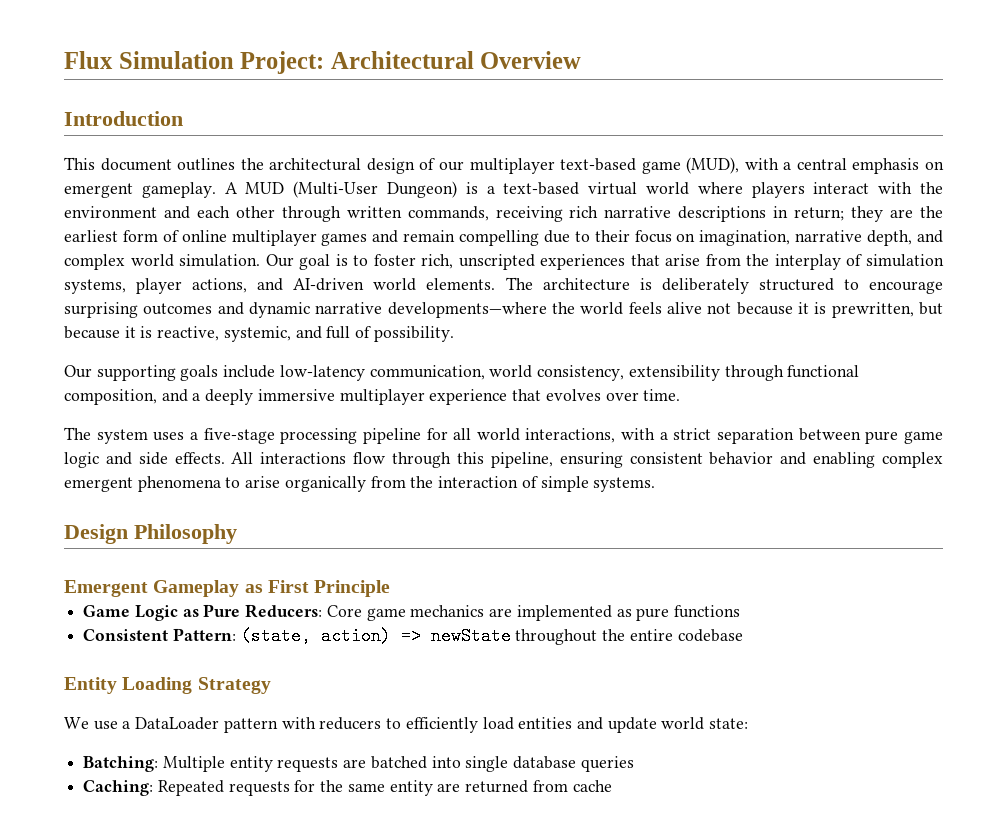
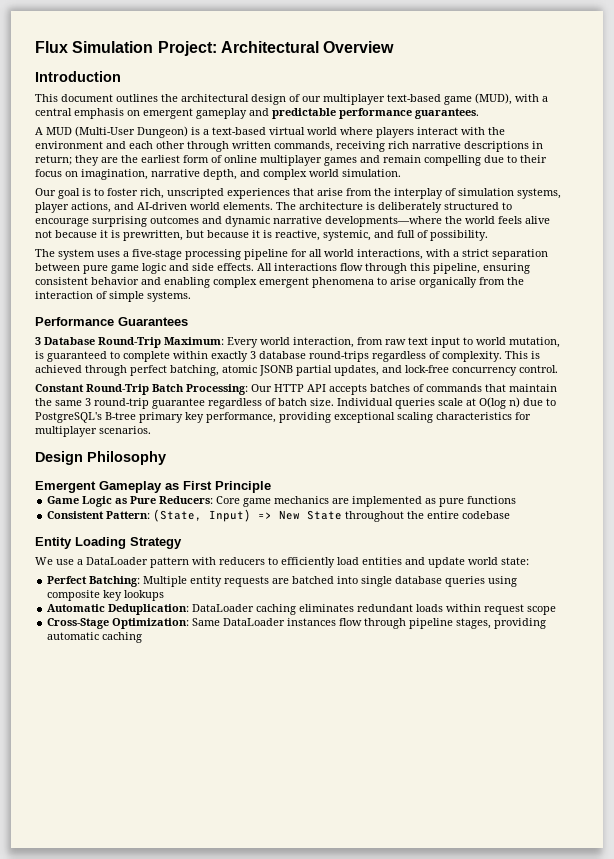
[141,182,216,198] gameplay. -> [196,108,479,119] gameplay and predictable performance guarantees. //
(261, 260) none -> (401, 173) //
[64,365,860,381] [64,389,681,405] // Our supporting goals include low-latency communication, world consistency, extensibility through functional composition, and a deeply immersive multiplayer experience that evolves over time. -> (488, 235) none
(656, 484) none -> [35,317,188,326] [35,337,560,348] [35,351,540,362] [35,365,558,376] [35,384,557,395] [35,397,556,409] [35,412,531,423] [35,426,151,437] // Performance Guarantees // 3 Database Round-Trip Maximum: Every world interaction, from raw text input to world mutation, is guaranteed to complete within exactly 3 database round-trips regardless of complexity. This is achieved through perfect batching, atomic JSONB partial updates, and lock-free concurrency control. // Constant Round-Trip Batch Processing: Our HTTP API accepts batches of commands that maintain the same 3 round-trip guarantee regardless of batch size. Individual queries scale at O(log n) due to PostgreSQL's B-tree primary key performance, providing exceptional scaling characteristics for multiplayer scenarios.
[240,627,511,645] (state, action) => newState -> [153,509,343,522] (State, Input) => New State
(749, 723) none -> [47,576,88,584] Perfect
[83,780,612,796] // Caching: Repeated requests for the same entity are returned from cache -> [488,576,518,587] [47,590,165,601] [47,604,557,615] [47,618,547,629] [47,632,143,643] using composite key lookups // Automatic Deduplication: DataLoader caching eliminates redundant loads within request scope // Cross-Stage Optimization: Same DataLoader instances flow through pipeline stages, providing automatic caching

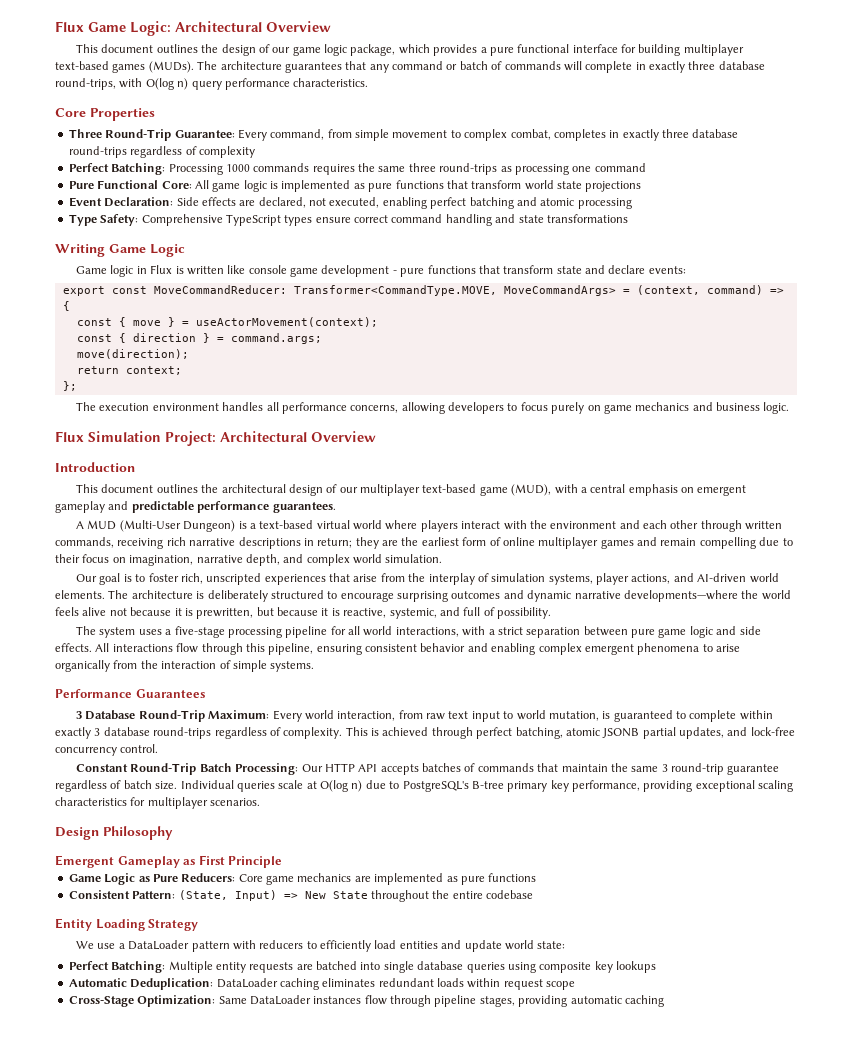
[35,41,68,53] Flux -> [55,21,331,36] [76,44,744,56] [55,61,765,73] [55,78,369,90] [55,108,155,121] [68,129,739,141] [68,146,255,158] [68,163,646,175] [68,180,642,192] [68,197,632,209] [68,214,628,226] [55,244,185,257] [76,265,686,277] [62,285,784,296] [62,301,70,311] [76,317,378,327] [76,333,322,344] [76,349,189,359] [76,366,182,375] [62,381,77,391] [76,402,790,414] [55,431,84,442] Flux Game Logic: Architectural Overview // This document outlines the design of our game logic package, which provides a pure functional interface for building multiplayer text-based games (MUDs). The architecture guarantees that any command or batch of commands will complete in exactly three database round-trips, with O(log n) query performance characteristics. // Core Properties // Three Round-Trip Guarantee: Every command, from simple movement to complex combat, completes in exactly three database round-trips regardless of complexity // Perfect Batching: Processing 1000 commands requires the same three round-trips as processing one command // Pure Functional Core: All game logic is implemented as pure functions that transform world state projections // Event Declaration: Side effects are declared, not executed, enabling perfect batching and atomic processing // Type Safety: Comprehensive TypeScript types ensure correct command handling and state transformations // Writing Game Logic // Game logic in Flux is written like console game development - pure functions that transform state and declare events: // export const MoveCommandReducer: Transformer<CommandType.MOVE, MoveCommandArgs> = (context, command) => { // const { move } = useActorMovement(context); // const { direction } = command.args; // move(direction); // return context; // }; // The execution environment handles all performance concerns, allowing developers to focus purely on game mechanics and business logic. // Flux

